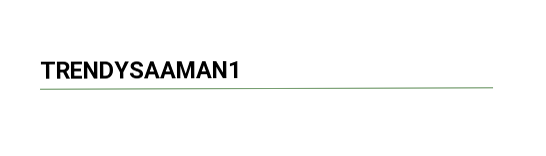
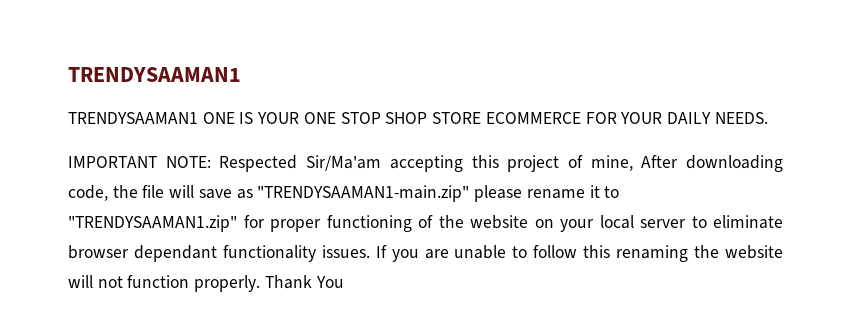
[39,61,242,79] TRENDYSAAMAN1 -> [68,67,241,82] [68,112,768,124] [68,155,783,172] [68,185,620,202] [68,215,783,232] [68,245,783,262] [68,275,344,292] TRENDYSAAMAN1 // TRENDYSAAMAN1 ONE IS YOUR ONE STOP SHOP STORE ECOMMERCE FOR YOUR DAILY NEEDS. // IMPORTANT NOTE: Respected Sir/Ma'am accepting this project of mine, After downloading code, the file will save as "TRENDYSAAMAN1-main.zip" please rename it to "TRENDYSAAMAN1.zip" for proper functioning of the website on your local server to eliminate browser dependant functionality issues. If you are unable to follow this renaming the website will not function properly. Thank You

